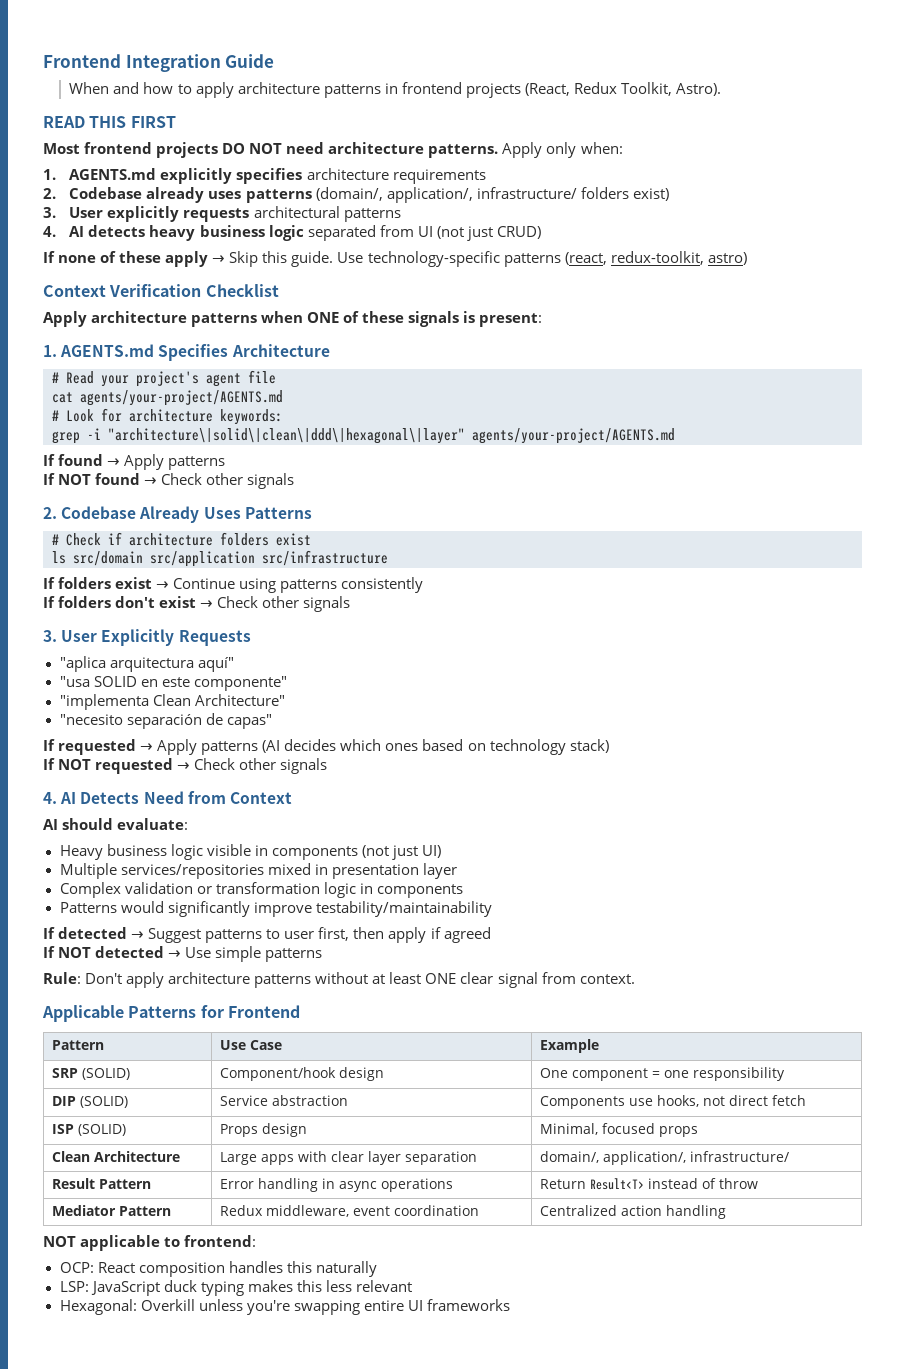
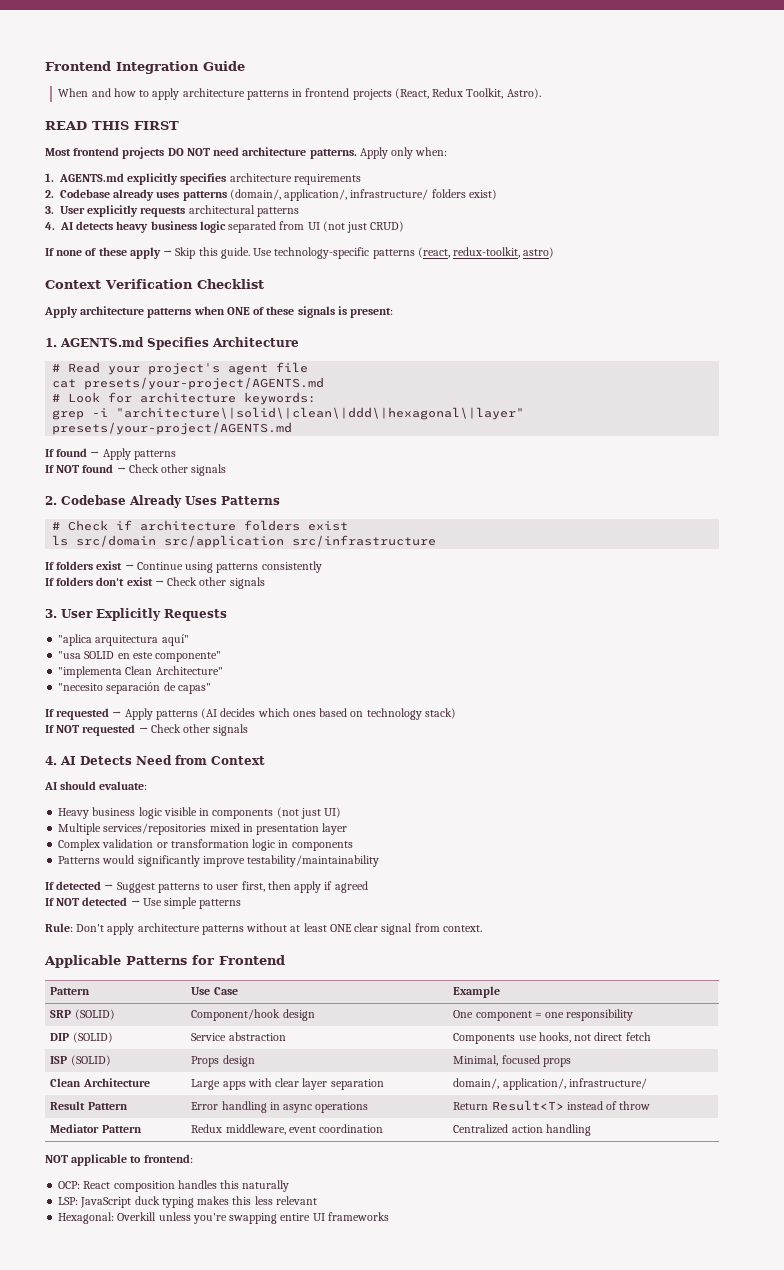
[80,390,283,406] agents/your-project/AGENTS.md -> [84,377,325,390] presets/your-project/AGENTS.md
[472,428,675,444] agents/your-project/AGENTS.md -> [52,422,293,435] presets/your-project/AGENTS.md

